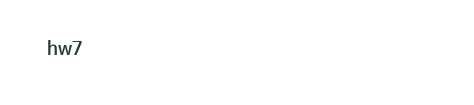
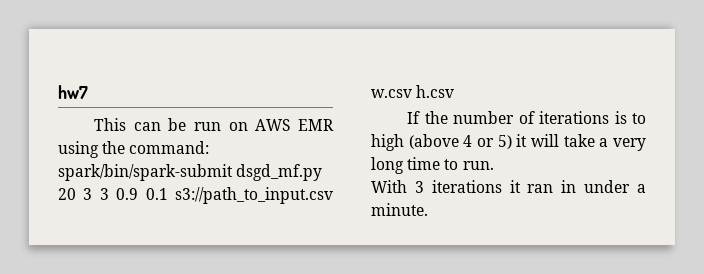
(83, 47) none -> [94,118,334,131] [58,141,210,158] [58,164,323,181] [58,187,333,204] [371,85,455,98] [407,111,646,124] [371,134,646,151] [371,157,494,174] [371,180,646,193] [371,203,428,216] // This can be run on AWS EMR using the command: spark/bin/spark-submit dsgd_mf.py 20 3 3 0.9 0.1 s3://path_to_input.csv w.csv h.csv // If the number of iterations is to high (above 4 or 5) it will take a very long time to run. // With 3 iterations it ran in under a minute.

